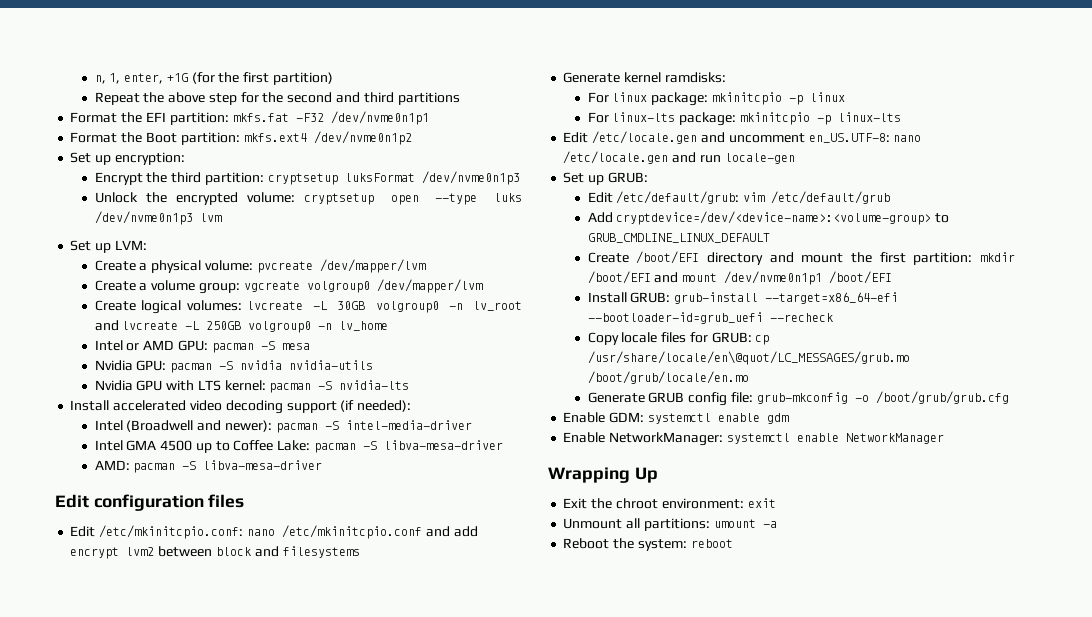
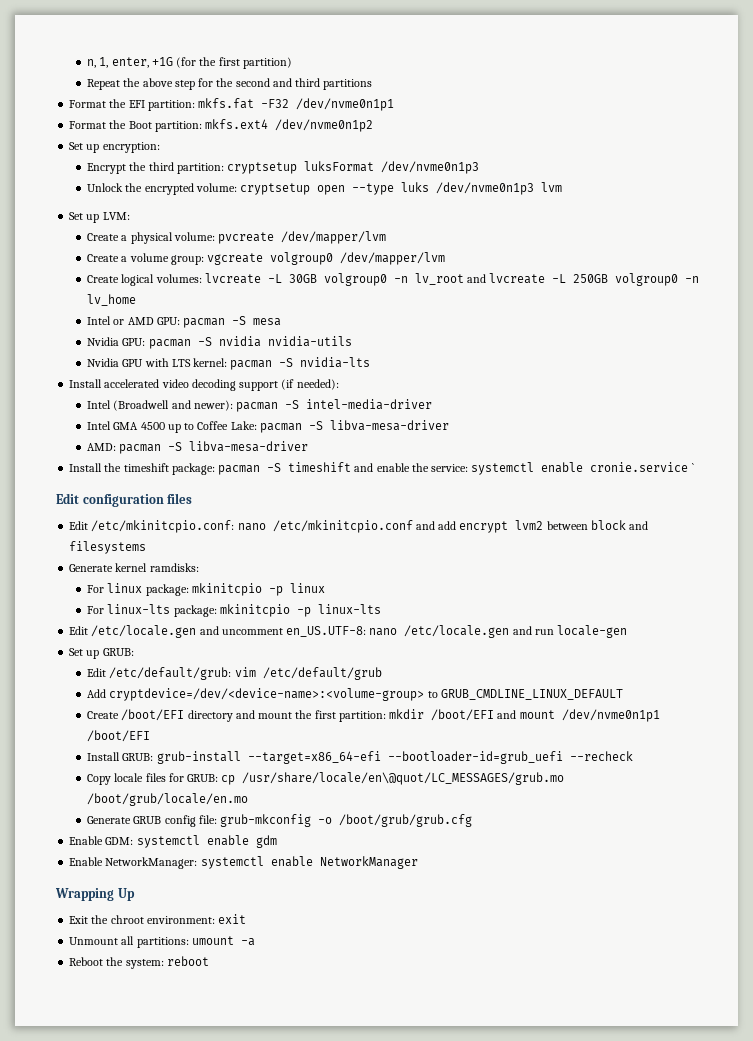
(323, 465) none -> [69,462,694,475] // Install the timeshift package: pacman -S timeshift and enable the service: systemctl enable cronie.service `

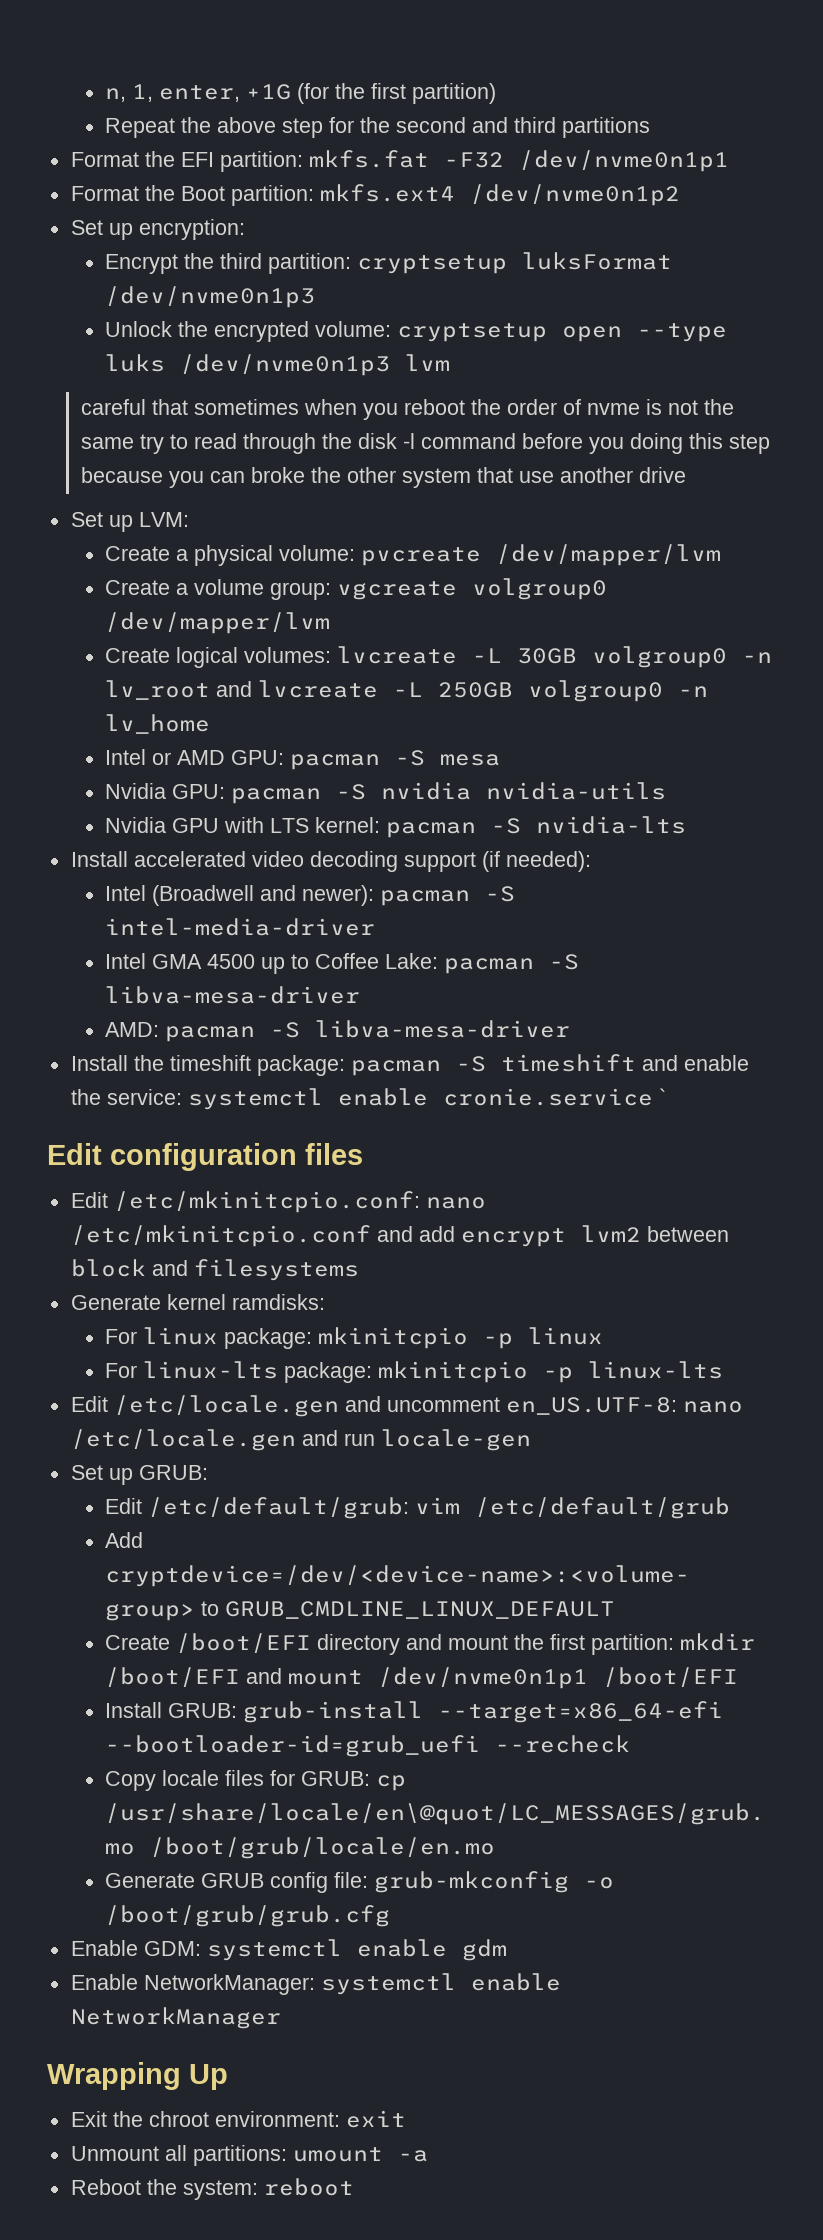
(563, 187) none -> [81,399,735,420] [81,433,771,454] [81,467,687,488] // careful that sometimes when you reboot the order of nvme is not the same try to read through the disk -l command before you doing this step because you can broke the other system that use another drive

